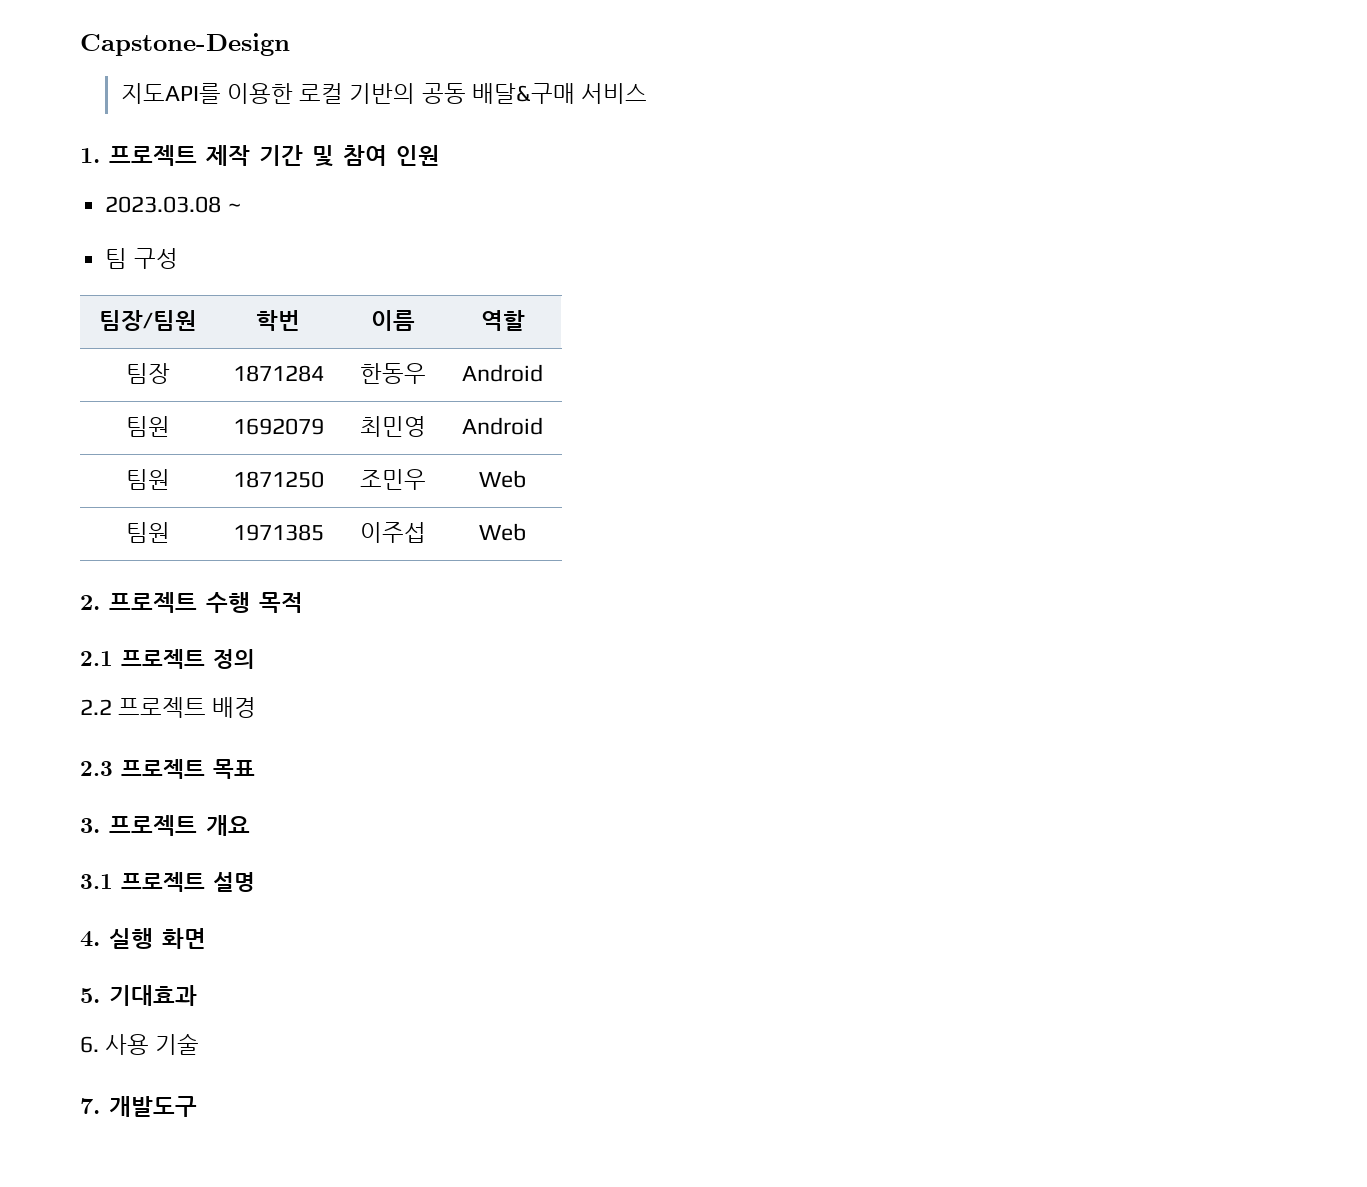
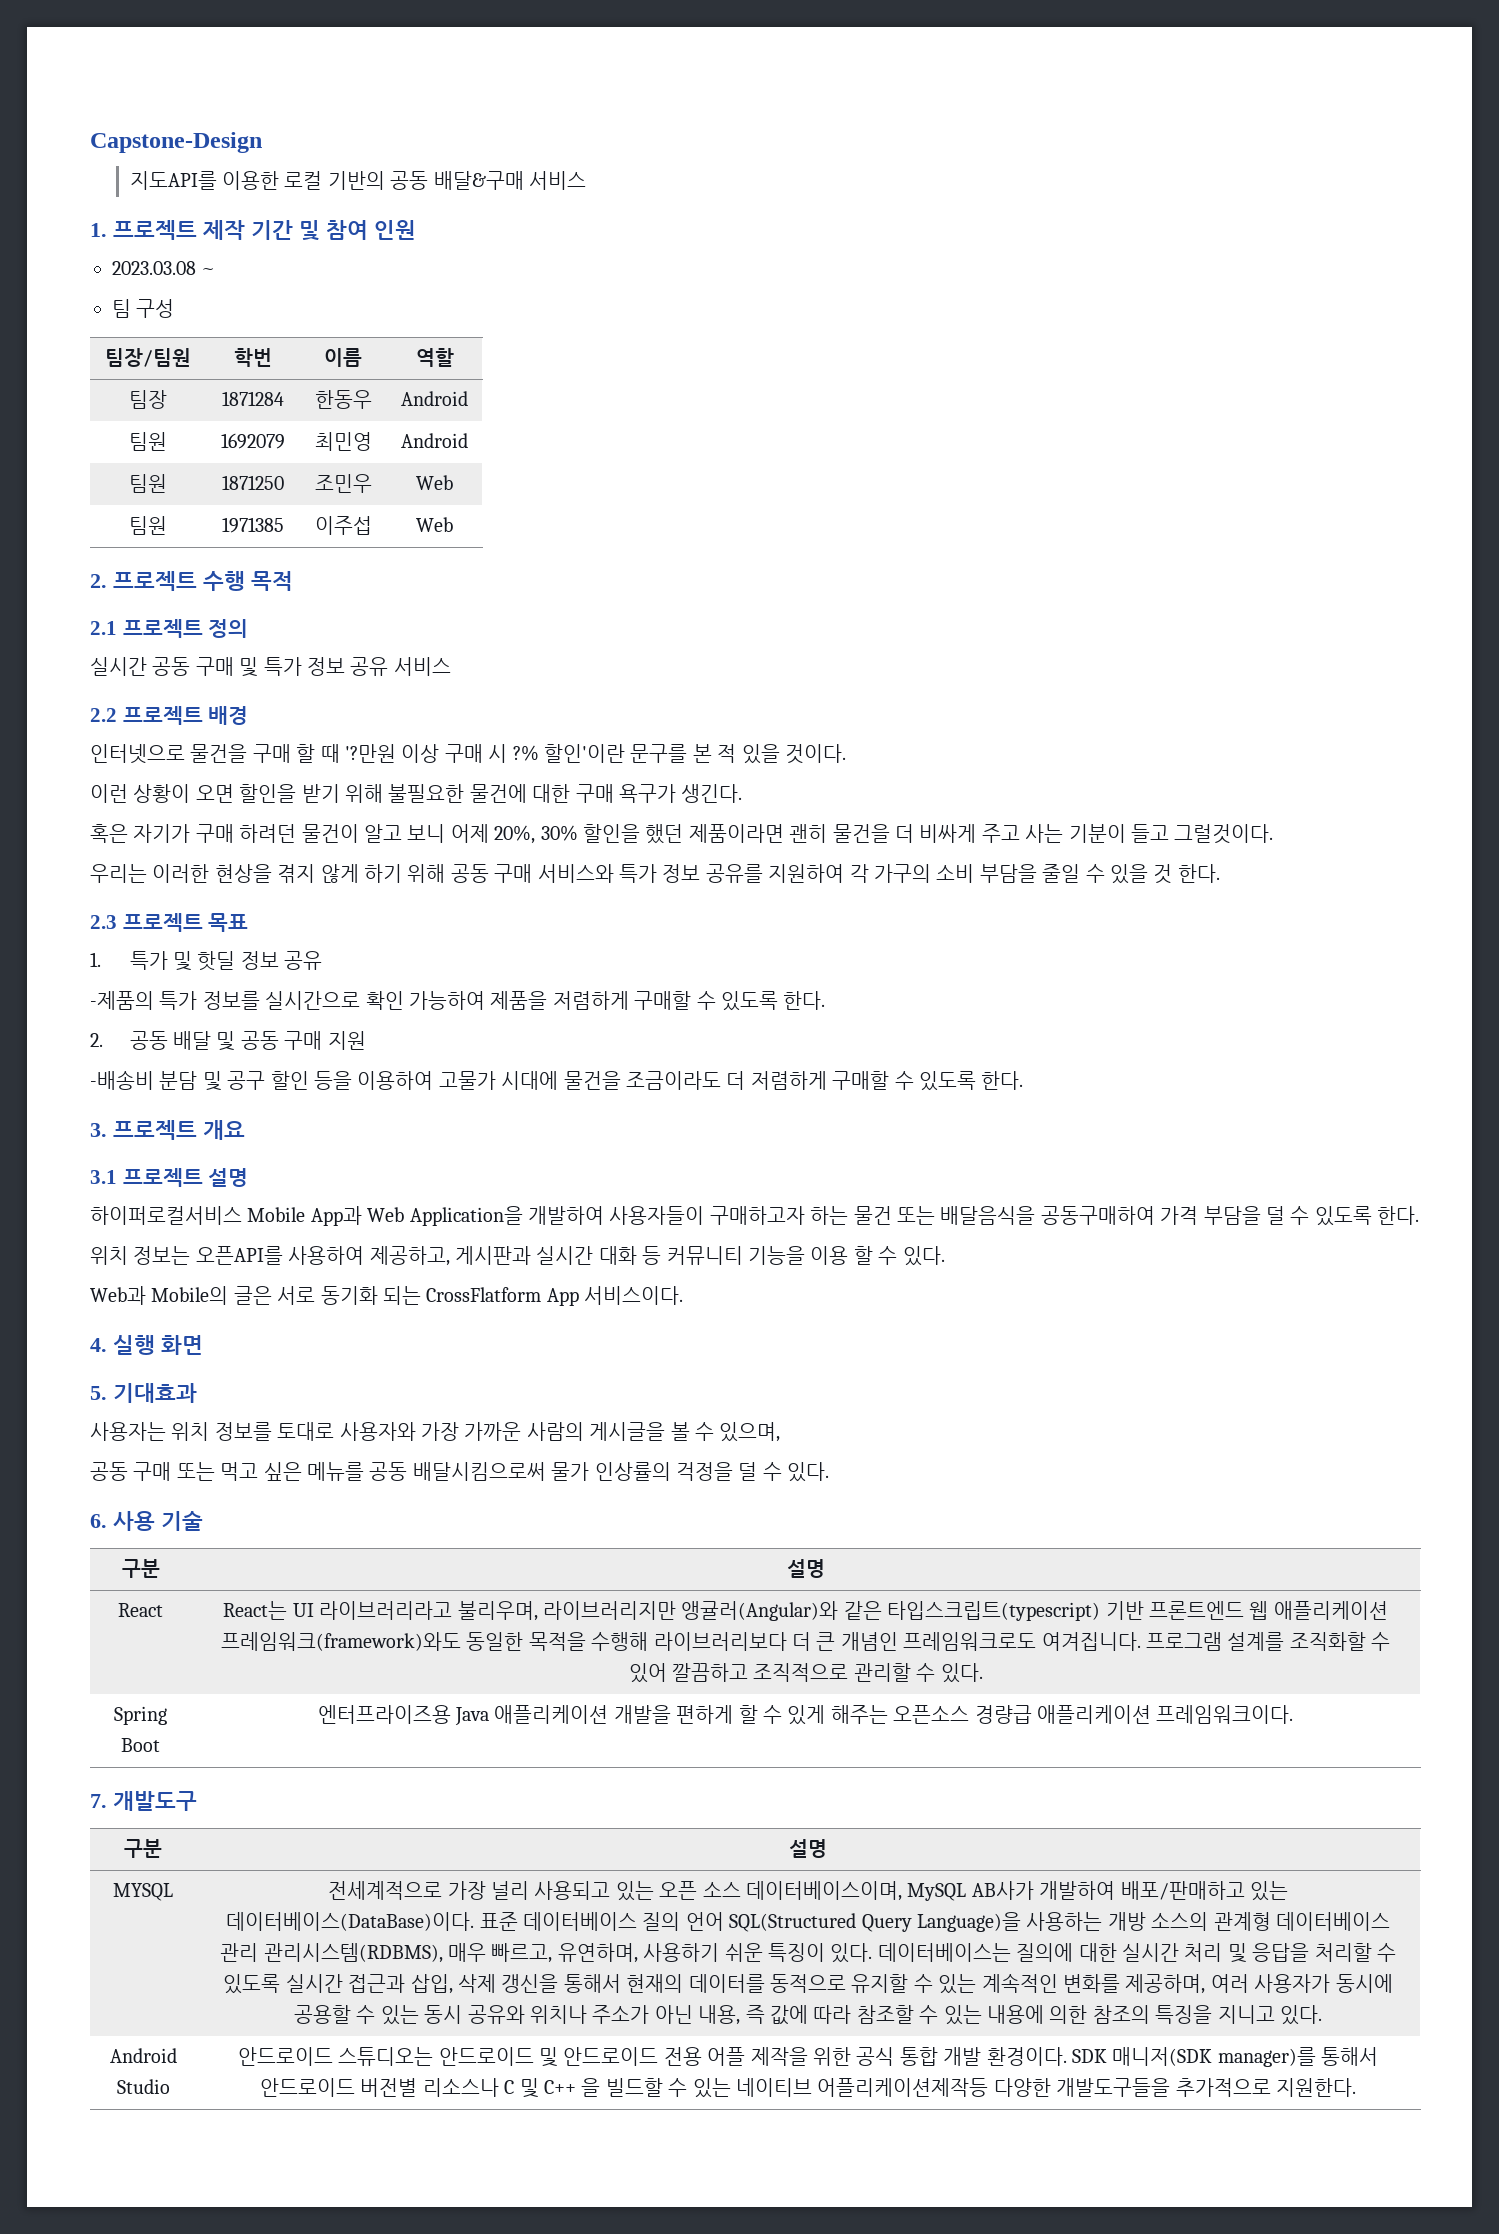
[80,697,257,718] [80,759,255,779] 2.2 프로젝트 배경 // 2.3 프로젝트 목표 -> [90,657,451,677] [90,706,249,725] [90,744,846,764] [90,784,743,803] [90,824,1274,844] [90,864,1220,884] [90,913,249,932] [90,951,323,971] [90,991,826,1011] [90,1031,366,1051] [90,1070,1024,1091] 실시간 공동 구매 및 특가 정보 공유 서비스 // 2.2 프로젝트 배경 // 인터넷으로 물건을 구매 할 때 '?만원 이상 구매 시 ?% 할인'이란 문구를 본 적 있을 것이다. // 이런 상황이 오면 할인을 받기 위해 불필요한 물건에 대한 구매 욕구가 생긴다. // 혹은 자기가 구매 하려던 물건이 알고 보니 어제 20%, 30% 할인을 했던 제품이라면 괜히 물건을 더 비싸게 주고 사는 기분이 들고 그럴것이다. // 우리는 이러한 현상을 겪지 않게 하기 위해 공동 구매 서비스와 특가 정보 공유를 지원하여 각 가구의 소비 부담을 줄일 수 있을 것 한다. // 2.3 프로젝트 목표 // 1. 특가 및 핫딜 정보 공유 // -제품의 특가 정보를 실시간으로 확인 가능하여 제품을 저렴하게 구매할 수 있도록 한다. // 2. 공동 배달 및 공동 구매 지원 // -배송비 분담 및 공구 할인 등을 이용하여 고물가 시대에 물건을 조금이라도 더 저렴하게 구매할 수 있도록 한다.
(255, 882) none -> [90,1206,1420,1226] [90,1246,945,1266] [90,1286,684,1306] // 하이퍼로컬서비스 Mobile App과 Web Application을 개발하여 사용자들이 구매하고자 하는 물건 또는 배달음식을 공동구매하여 가격 부담을 덜 수 있도록 한다. // 위치 정보는 오픈API를 사용하여 제공하고, 게시판과 실시간 대화 등 커뮤니티 기능을 이용 할 수 있다. // Web과 Mobile의 글은 서로 동기화 되는 CrossFlatform App 서비스이다.
[80,1033,200,1055] [80,1096,197,1117] 6. 사용 기술 // 7. 개발도구 -> [90,1422,781,1442] [90,1462,830,1482] [90,1511,203,1531] [121,1559,160,1578] [786,1559,825,1578] [118,1603,163,1617] [223,1601,1388,1621] [220,1632,1391,1651] [628,1663,983,1683] [114,1706,167,1725] [121,1738,160,1752] [317,1705,1294,1726] [90,1791,197,1811] [124,1839,162,1858] [789,1839,827,1858] [113,1883,173,1901] [328,1881,1288,1901] [226,1912,1390,1932] [220,1943,1396,1963] [223,1973,1393,1994] [294,2005,1322,2025] [109,2048,177,2063] [116,2079,170,2094] [237,2047,1379,2067] [260,2078,1356,2098] 사용자는 위치 정보를 토대로 사용자와 가장 가까운 사람의 게시글을 볼 수 있으며, // 공동 구매 또는 먹고 싶은 메뉴를 공동 배달시킴으로써 물가 인상률의 걱정을 덜 수 있다. // 6. 사용 기술 // 구분 | 설명 // React | React는 UI 라이브러리라고 불리우며, 라이브러리지만 앵귤러(Angular)와 같은 타입스크립트(typescript) 기반 프론트엔드 웹 애플리케이션 프레임워크(framework)와도 동일한 목적을 수행해 라이브러리보다 더 큰 개념인 프레임워크로도 여겨집니다. 프로그램 설계를 조직화할 수 있어 깔끔하고 조직적으로 관리할 수 있다. // Spring Boot | 엔터프라이즈용 Java 애플리케이션 개발을 편하게 할 수 있게 해주는 오픈소스 경량급 애플리케이션 프레임워크이다. // 7. 개발도구 // 구분 | 설명 // MYSQL | 전세계적으로 가장 널리 사용되고 있는 오픈 소스 데이터베이스이며, MySQL AB사가 개발하여 배포/판매하고 있는 데이터베이스(DataBase)이다. 표준 데이터베이스 질의 언어 SQL(Structured Query Language)을 사용하는 개방 소스의 관계형 데이터베이스 관리 관리시스템(RDBMS), 매우 빠르고, 유연하며, 사용하기 쉬운 특징이 있다. 데이터베이스는 질의에 대한 실시간 처리 및 응답을 처리할 수 있도록 실시간 접근과 삽입, 삭제 갱신을 통해서 현재의 데이터를 동적으로 유지할 수 있는 계속적인 변화를 제공하며, 여러 사용자가 동시에 공용할 수 있는 동시 공유와 위치나 주소가 아닌 내용, 즉 값에 따라 참조할 수 있는 내용에 의한 참조의 특징을 지니고 있다. // Android Studio | 안드로이드 스튜디오는 안드로이드 및 안드로이드 전용 어플 제작을 위한 공식 통합 개발 환경이다. SDK 매니저(SDK manager)를 통해서 안드로이드 버전별 리소스나 C 및 C++ 을 빌드할 수 있는 네이티브 어플리케이션제작등 다양한 개발도구들을 추가적으로 지원한다.

